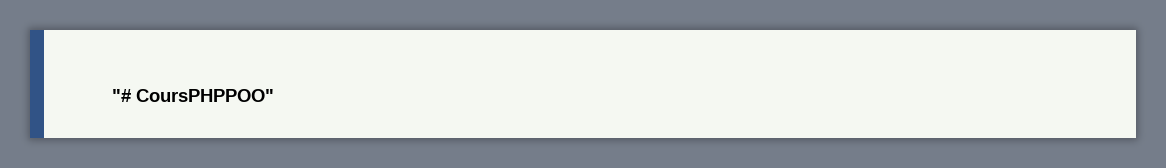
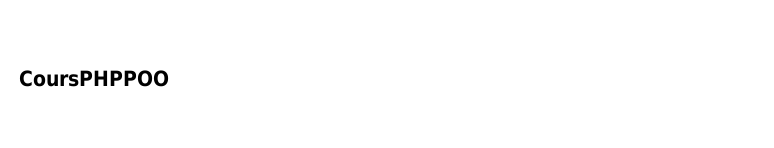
[112,89,274,102] "# CoursPHPPOO" -> [19,70,169,87] CoursPHPPOO

